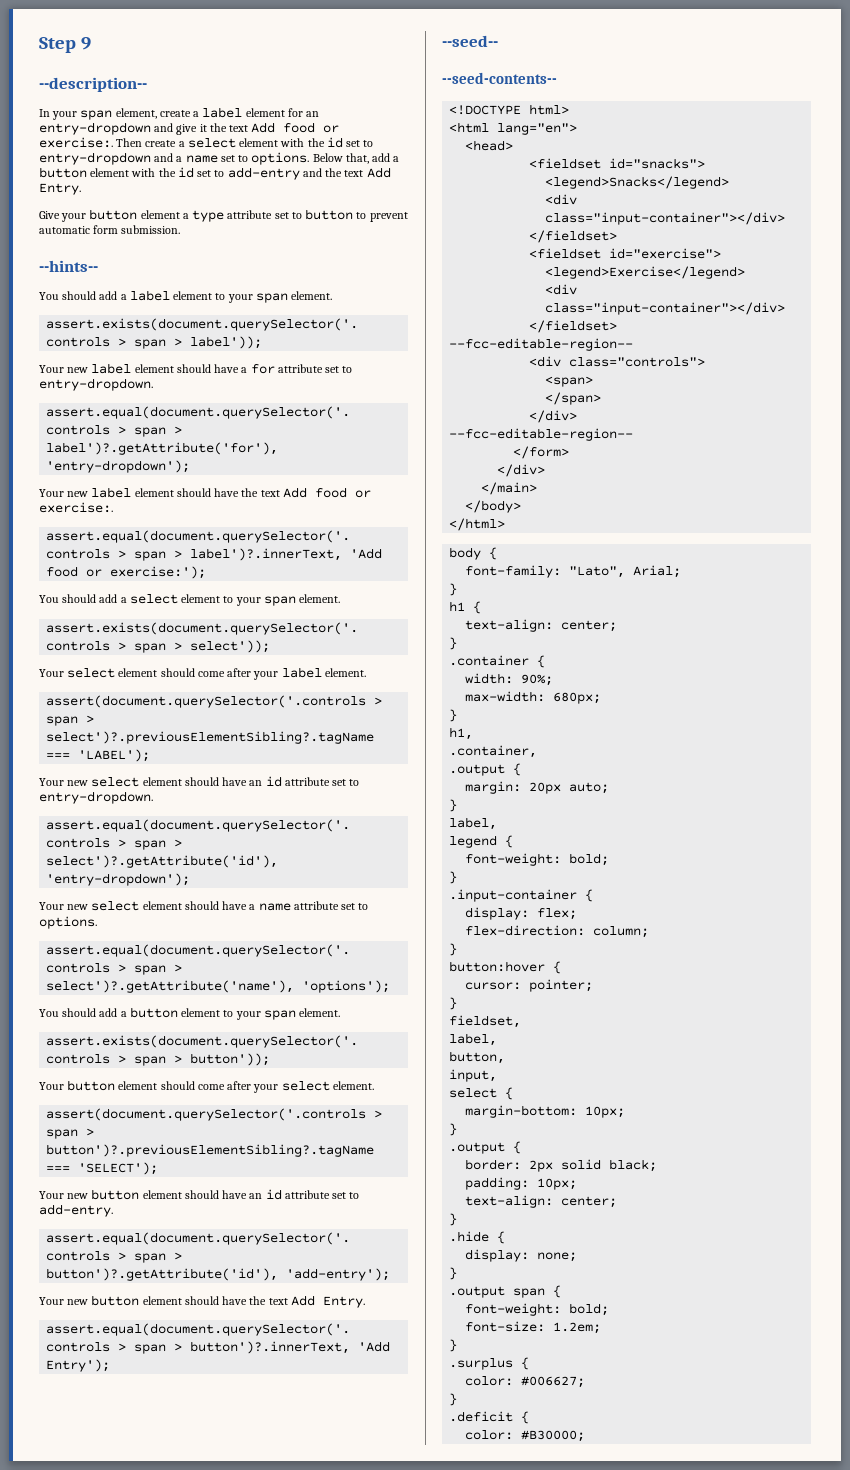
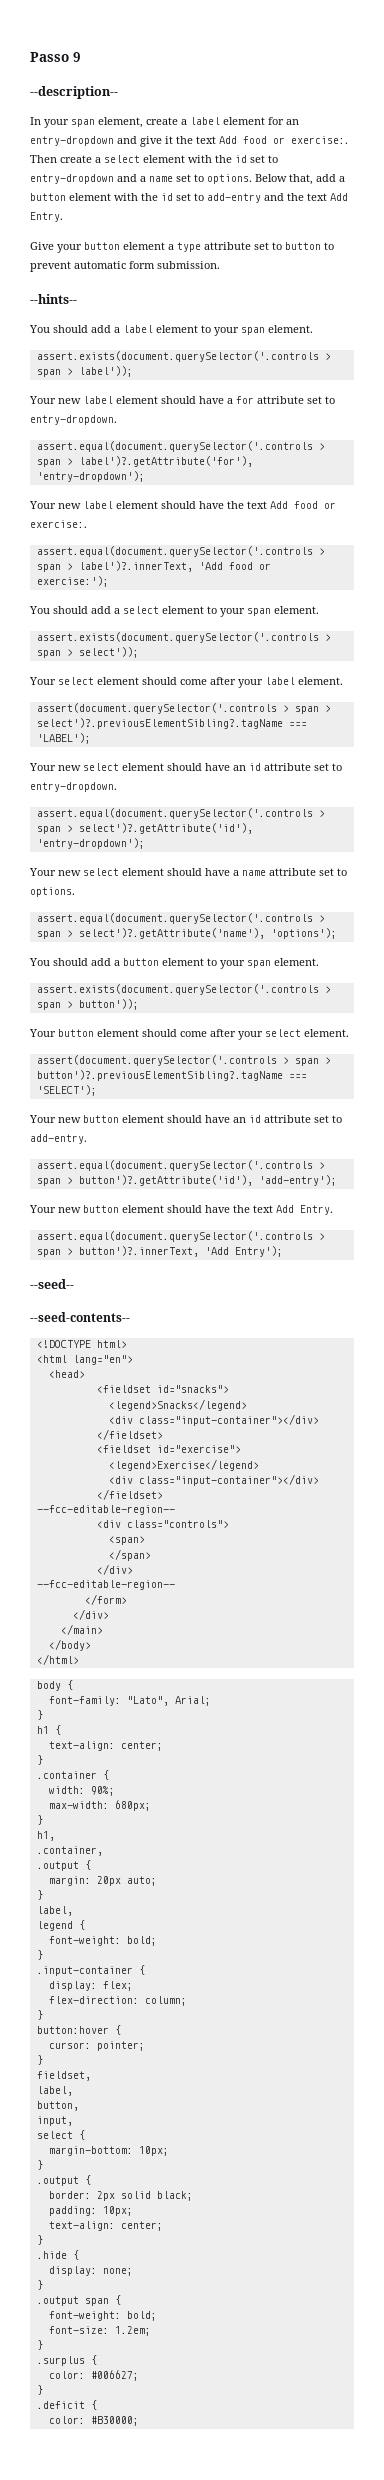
[39,37,76,53] Step -> [30,52,69,62] Passo

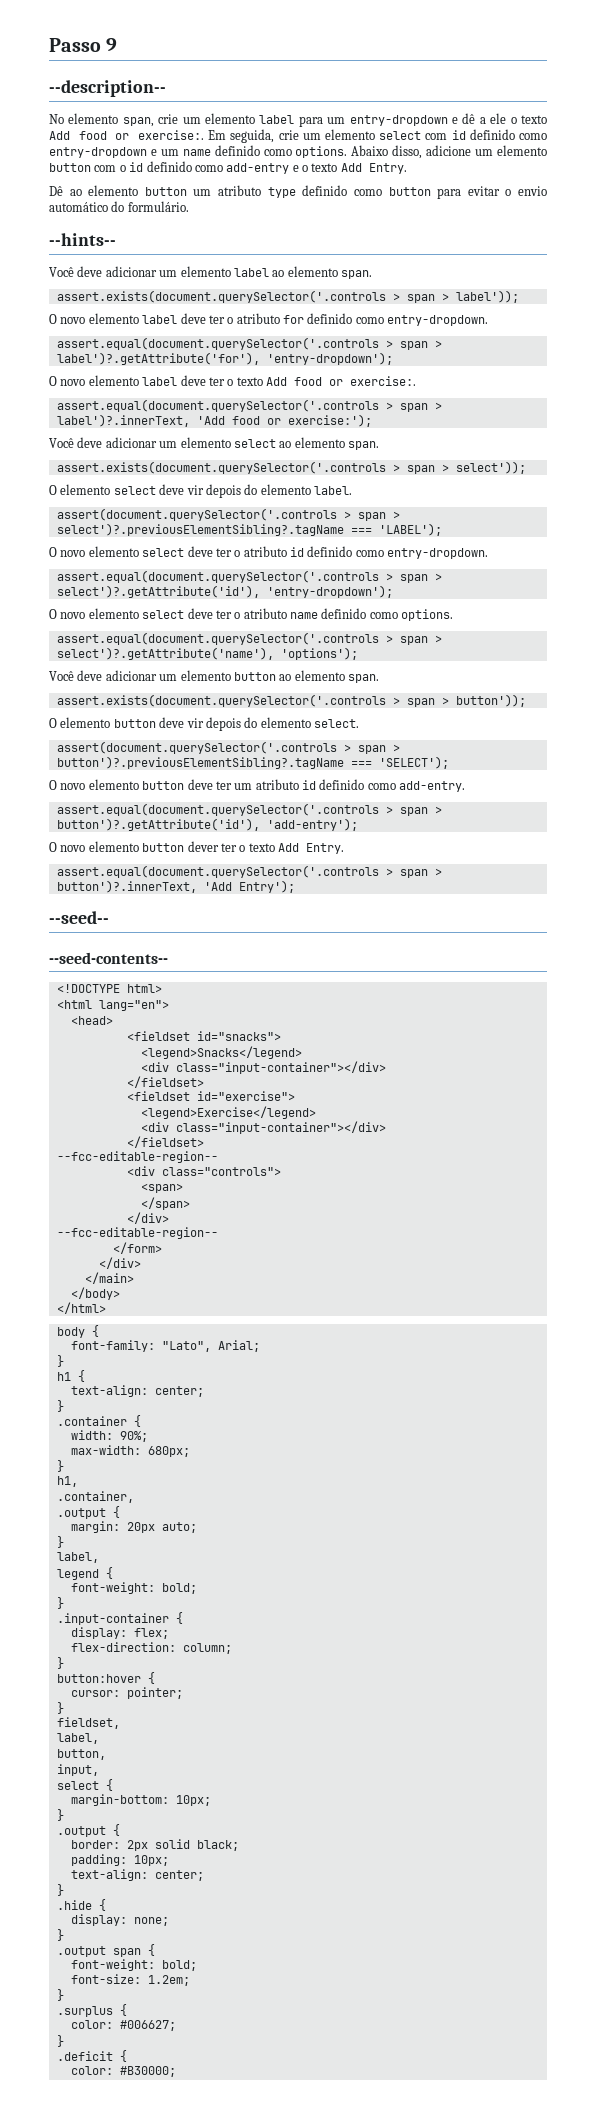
[30,117,299,128] [30,136,348,147] [30,155,278,163] [30,174,345,185] [30,193,348,203] [30,212,63,222] [30,242,334,253] [30,261,220,272] [30,294,77,304] [29,325,313,336] In your span element, create a label element for an entry-dropdown and give it the text Add food or exercise:. Then create a select element with the id set to entry-dropdown and a name set to options. Below that, add a button element with the id set to add-entry and the text Add Entry. // Give your button element a type attribute set to button to prevent automatic form submission. // --hints-- // You should add a label element to your span element. -> [49,113,547,127] [49,129,547,143] [49,145,548,159] [49,161,407,174] [49,185,548,199] [49,201,189,212] [49,233,116,246] [49,266,372,279] No elemento span, crie um elemento label para um entry-dropdown e dê a ele o texto Add food or exercise:. Em seguida, crie um elemento select com id definido como entry-dropdown e um name definido como options. Abaixo disso, adicione um elemento button com o id definido como add-entry e o texto Add Entry. // Dê ao elemento button um atributo type definido como button para evitar o envio automático do formulário. // --hints-- // Você deve adicionar um elemento label ao elemento span.
[29,396,335,404] Your new label element should have a for attribute set to -> [49,313,384,324] O novo elemento label deve ter o atributo for definido como
[29,501,267,509] Your new label element should have the text -> [49,375,263,386] O novo elemento label deve ter o texto
[29,606,319,617] You should add a select element to your span element. -> [49,437,379,450] Você deve adicionar um elemento select ao elemento span.
[29,677,343,688] Your select element should come after your label element. -> [49,484,352,498] O elemento select deve vir depois do elemento label.
[29,763,342,771] Your new select element should have an id attribute set to -> [49,546,384,557] O novo elemento select deve ter o atributo id definido como
[29,868,347,876] Your new select element should have a name attribute set to -> [49,608,398,619] O novo elemento select deve ter o atributo name definido como
[29,958,319,969] You should add a button element to your span element. -> [49,670,379,683] Você deve adicionar um elemento button ao elemento span.
[29,1029,349,1040] Your button element should come after your select element. -> [49,717,359,731] O elemento button deve vir depois do elemento select.
[29,1115,342,1123] Your new button element should have an id attribute set to -> [49,779,396,790] O novo elemento button deve ter um atributo id definido como
[29,1205,273,1213] Your new button element should have the text -> [49,841,275,852] O novo elemento button dever ter o texto

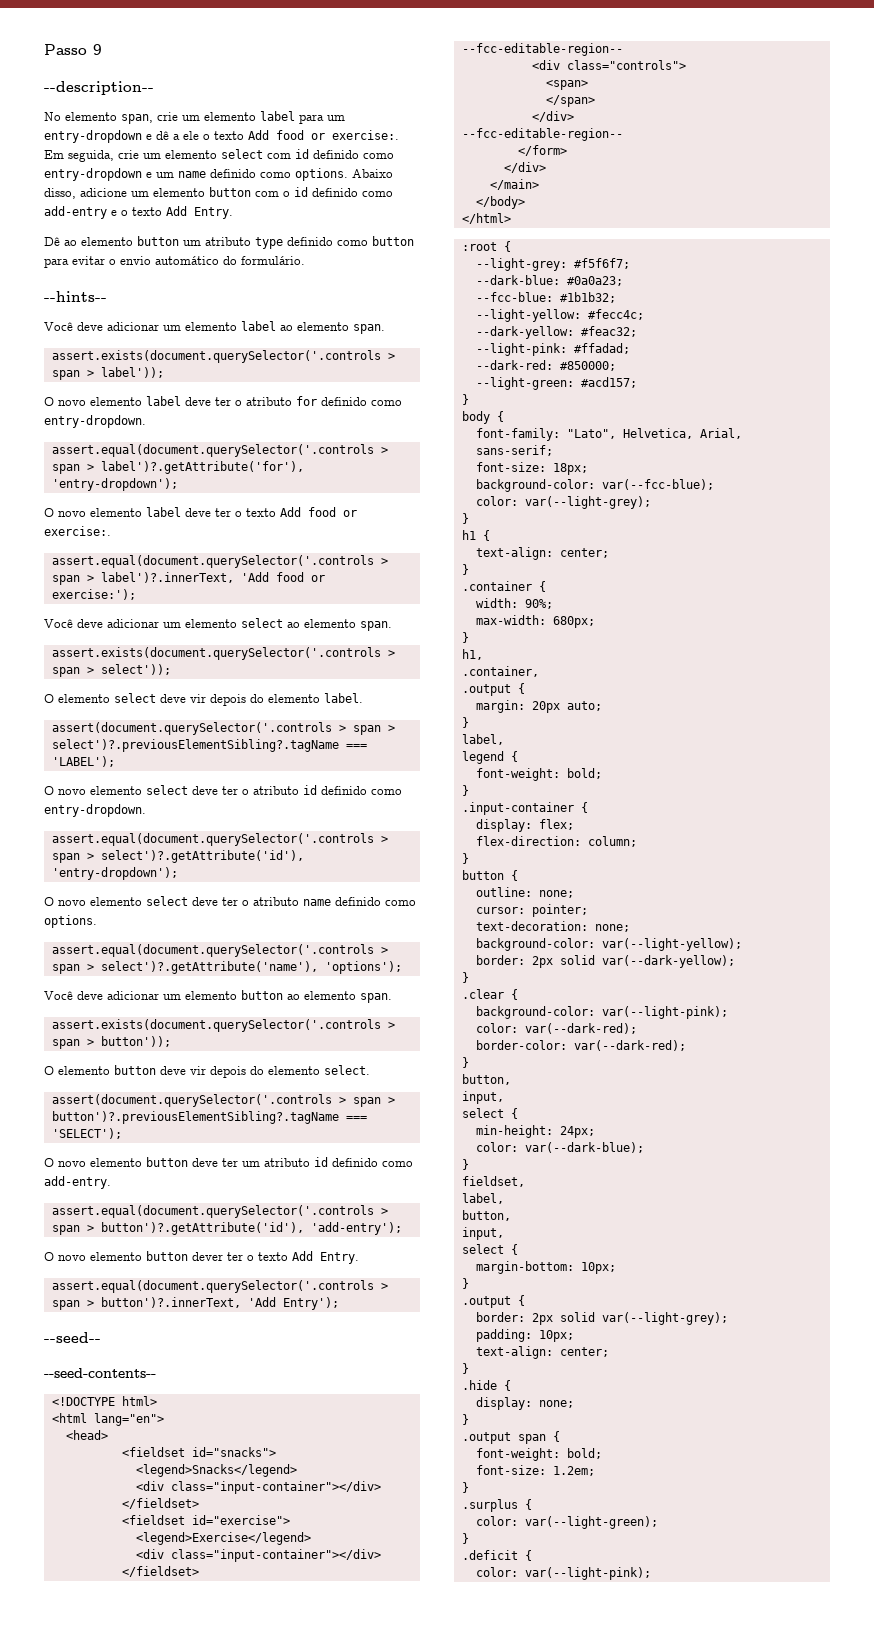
[56,1325,99,1338] [70,1340,260,1352] body { // font-family: "Lato", Arial; -> [461,241,511,252] [475,258,630,271] [475,275,623,286] [475,292,616,303] [475,309,644,322] [475,326,637,339] [475,343,630,356] [475,360,616,371] [475,377,637,390] [461,394,469,405] [461,411,504,424] [475,428,742,441] [475,445,553,456] [475,462,588,475] [475,479,714,492] [475,496,651,509] :root { // --light-grey: #f5f6f7; // --dark-blue: #0a0a23; // --fcc-blue: #1b1b32; // --light-yellow: #fecc4c; // --dark-yellow: #feac32; // --light-pink: #ffadad; // --dark-red: #850000; // --light-green: #acd157; // } // body { // font-family: "Lato", Helvetica, Arial, sans-serif; // font-size: 18px; // background-color: var(--fcc-blue); // color: var(--light-grey);
[56,1672,155,1684] button:hover { -> [461,870,518,881] [475,887,574,898] button { // outline: none;
(183, 1693) none -> [475,921,630,932] [475,938,742,951] [475,955,735,968] [461,972,469,983] [461,989,518,1000] [475,1006,728,1019] [475,1023,637,1034] [475,1040,686,1051] [461,1057,469,1068] [461,1074,511,1085] [461,1091,504,1104] [461,1108,518,1119] [475,1125,595,1138] [475,1142,644,1153] // text-decoration: none; // background-color: var(--light-yellow); // border: 2px solid var(--dark-yellow); // } // .clear { // background-color: var(--light-pink); // color: var(--dark-red); // border-color: var(--dark-red); // } // button, // input, // select { // min-height: 24px; // color: var(--dark-blue);
[196,1840,239,1851] black; -> [601,1312,728,1325] var(--light-grey);
[119,2020,176,2031] #006627; -> [524,1516,658,1529] var(--light-green);
[119,2066,176,2077] #B30000; -> [524,1567,651,1580] var(--light-pink);

